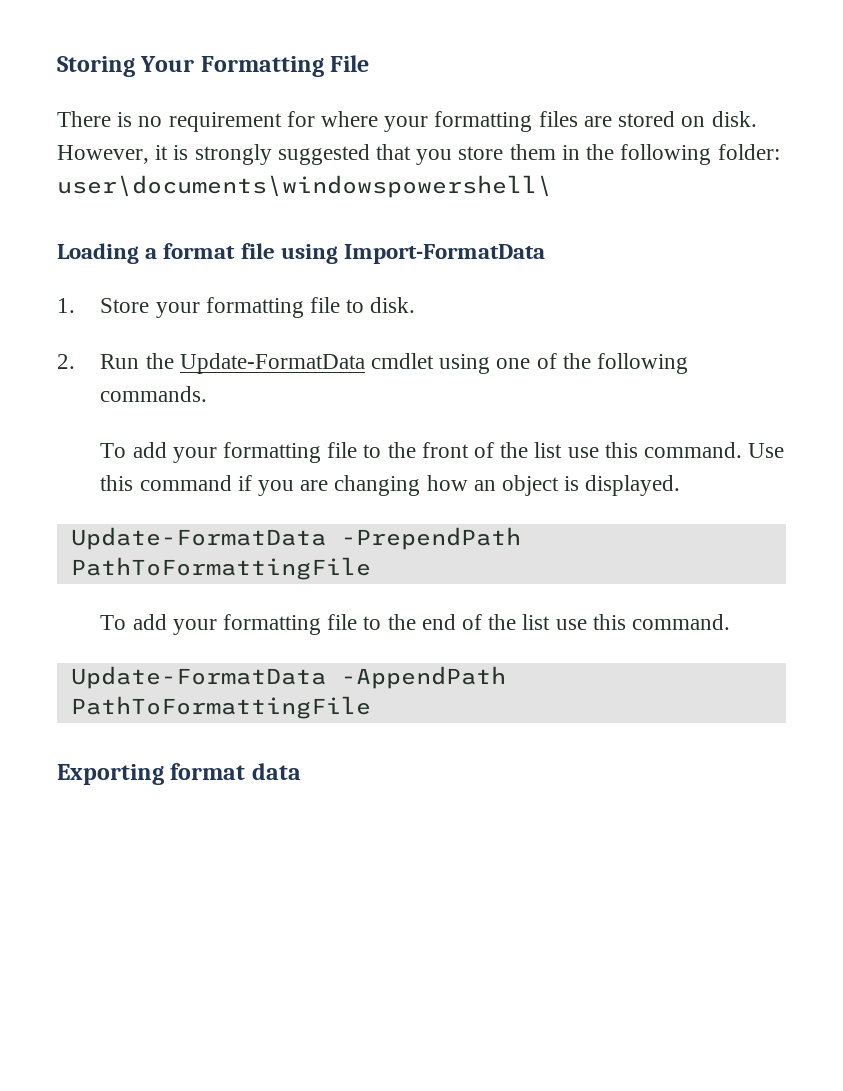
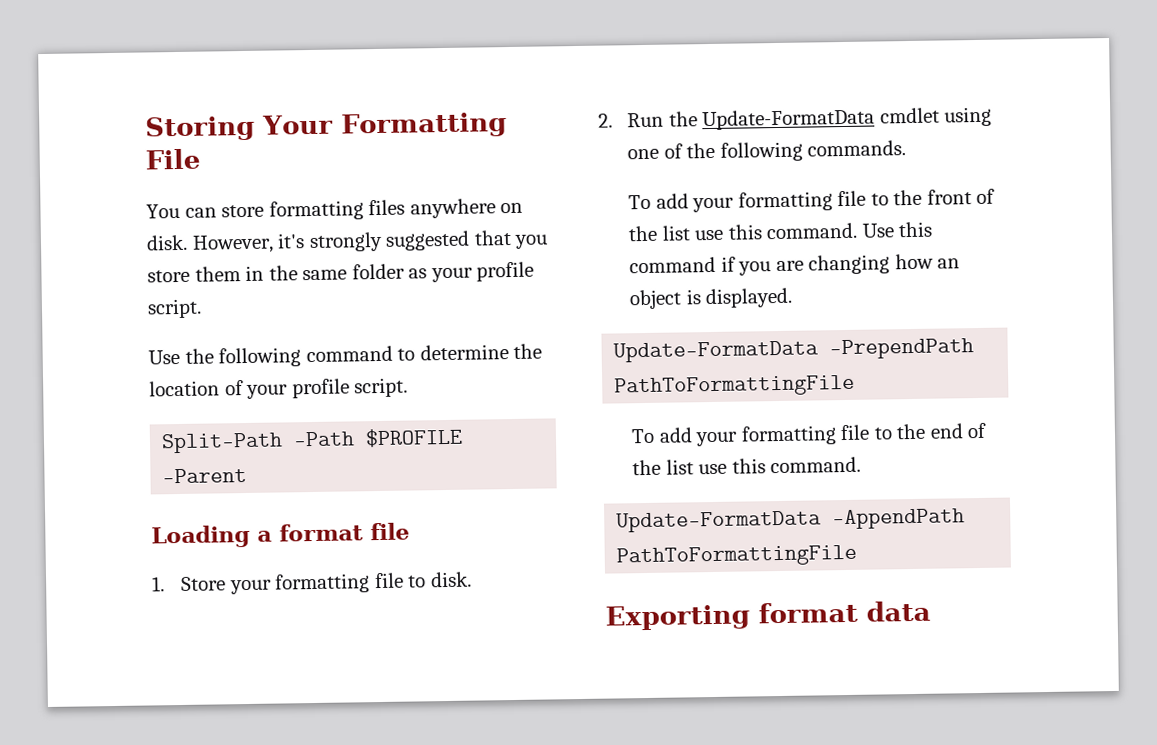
[57,111,676,132] There is no requirement for where your formatting files are stored -> [146,198,496,221] You can store formatting files anywhere
[155,145,189,160] it is -> [277,233,306,249] it's
[620,144,780,165] [57,175,552,198] following folder: user\documents\windowspowershell\ -> [302,261,535,283] [147,298,202,319] [148,343,543,368] [149,377,409,399] [161,427,464,454] [162,467,248,484] same folder as your profile script. // Use the following command to determine the location of your profile script. // Split-Path -Path $PROFILE -Parent
[280,244,546,264] using Import-FormatData -> (410, 531) none

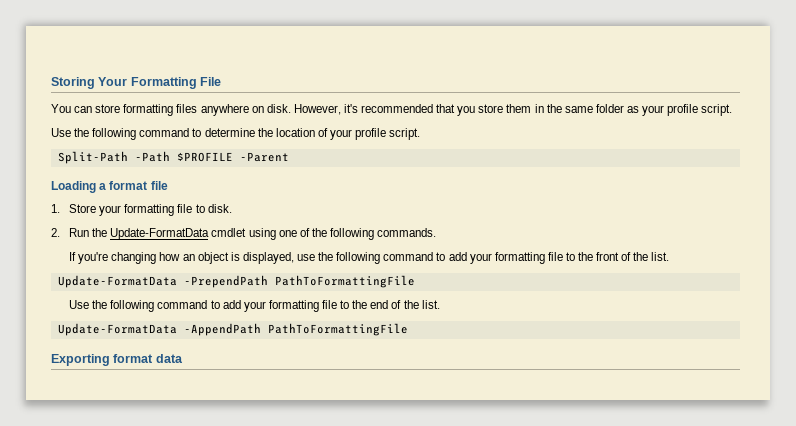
[308,230,471,253] strongly suggested -> [361,104,434,113] recommended
[628,194,652,210] To -> [69,252,446,264] If you're changing how an object is displayed, use the following command to
[661,221,934,241] [629,253,961,276] [629,287,794,310] [613,338,975,363] [614,374,856,398] [631,428,656,444] list use this command. Use this command if you are changing how an object is displayed. // Update-FormatData -PrependPath PathToFormattingFile // To -> [651,252,670,261] [57,275,415,288] [69,300,220,312] list. // Update-FormatData -PrependPath PathToFormattingFile // Use the following command to
[665,456,862,475] list use this command. -> [421,300,440,309] list.

